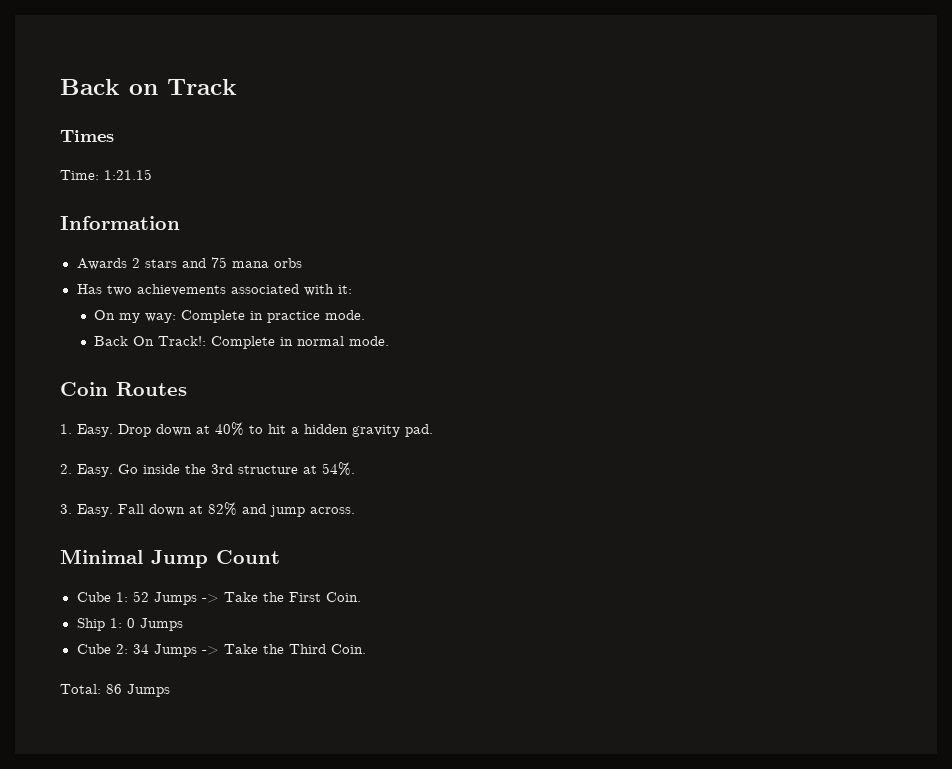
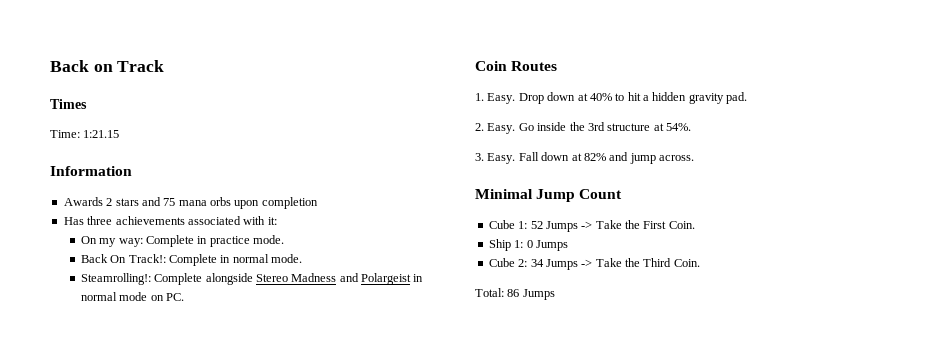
(302, 263) none -> [234,197,318,209] upon completion
[106,285,132,296] two -> [87,216,113,225] three
(390, 341) none -> [80,273,424,285] [80,292,184,301] // Steamrolling!: Complete alongside Stereo Madness and Polargeist in normal mode on PC.

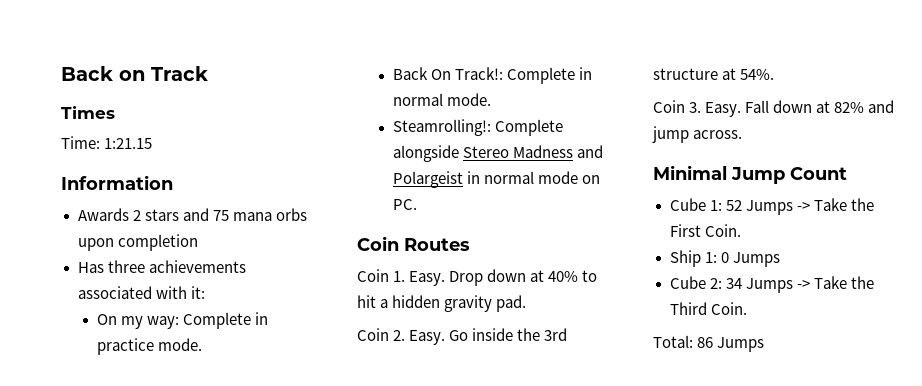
(558, 66) none -> [357,269,389,282] Coin
(748, 98) none -> [357,328,389,341] Coin
(691, 127) none -> [653,100,685,113] Coin

